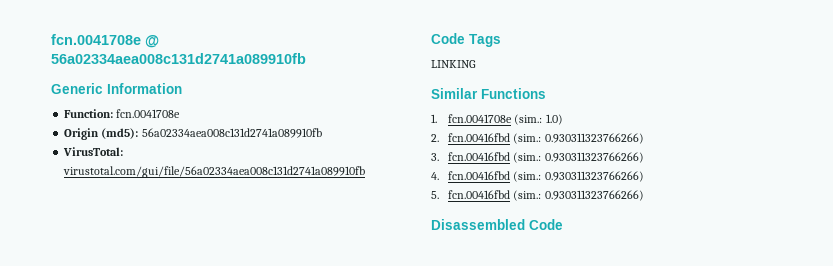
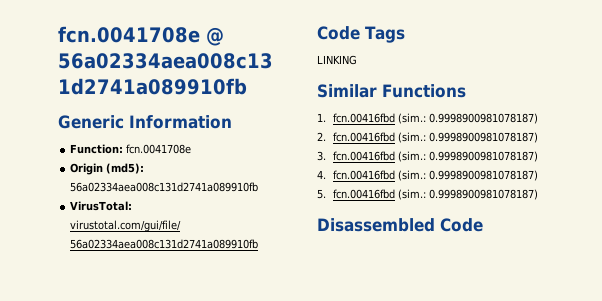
[448,114,563,125] fcn.0041708e (sim.: 1.0) -> [332,113,538,124] fcn.00416fbd (sim.: 0.9998900981078187)
[544,133,644,144] 0.930311323766266) -> [428,132,538,143] 0.9998900981078187)
[544,152,644,163] 0.930311323766266) -> [428,151,538,162] 0.9998900981078187)
[544,171,644,182] 0.930311323766266) -> [428,170,538,181] 0.9998900981078187)
[544,190,644,201] 0.930311323766266) -> [428,189,538,200] 0.9998900981078187)

